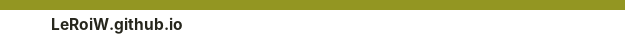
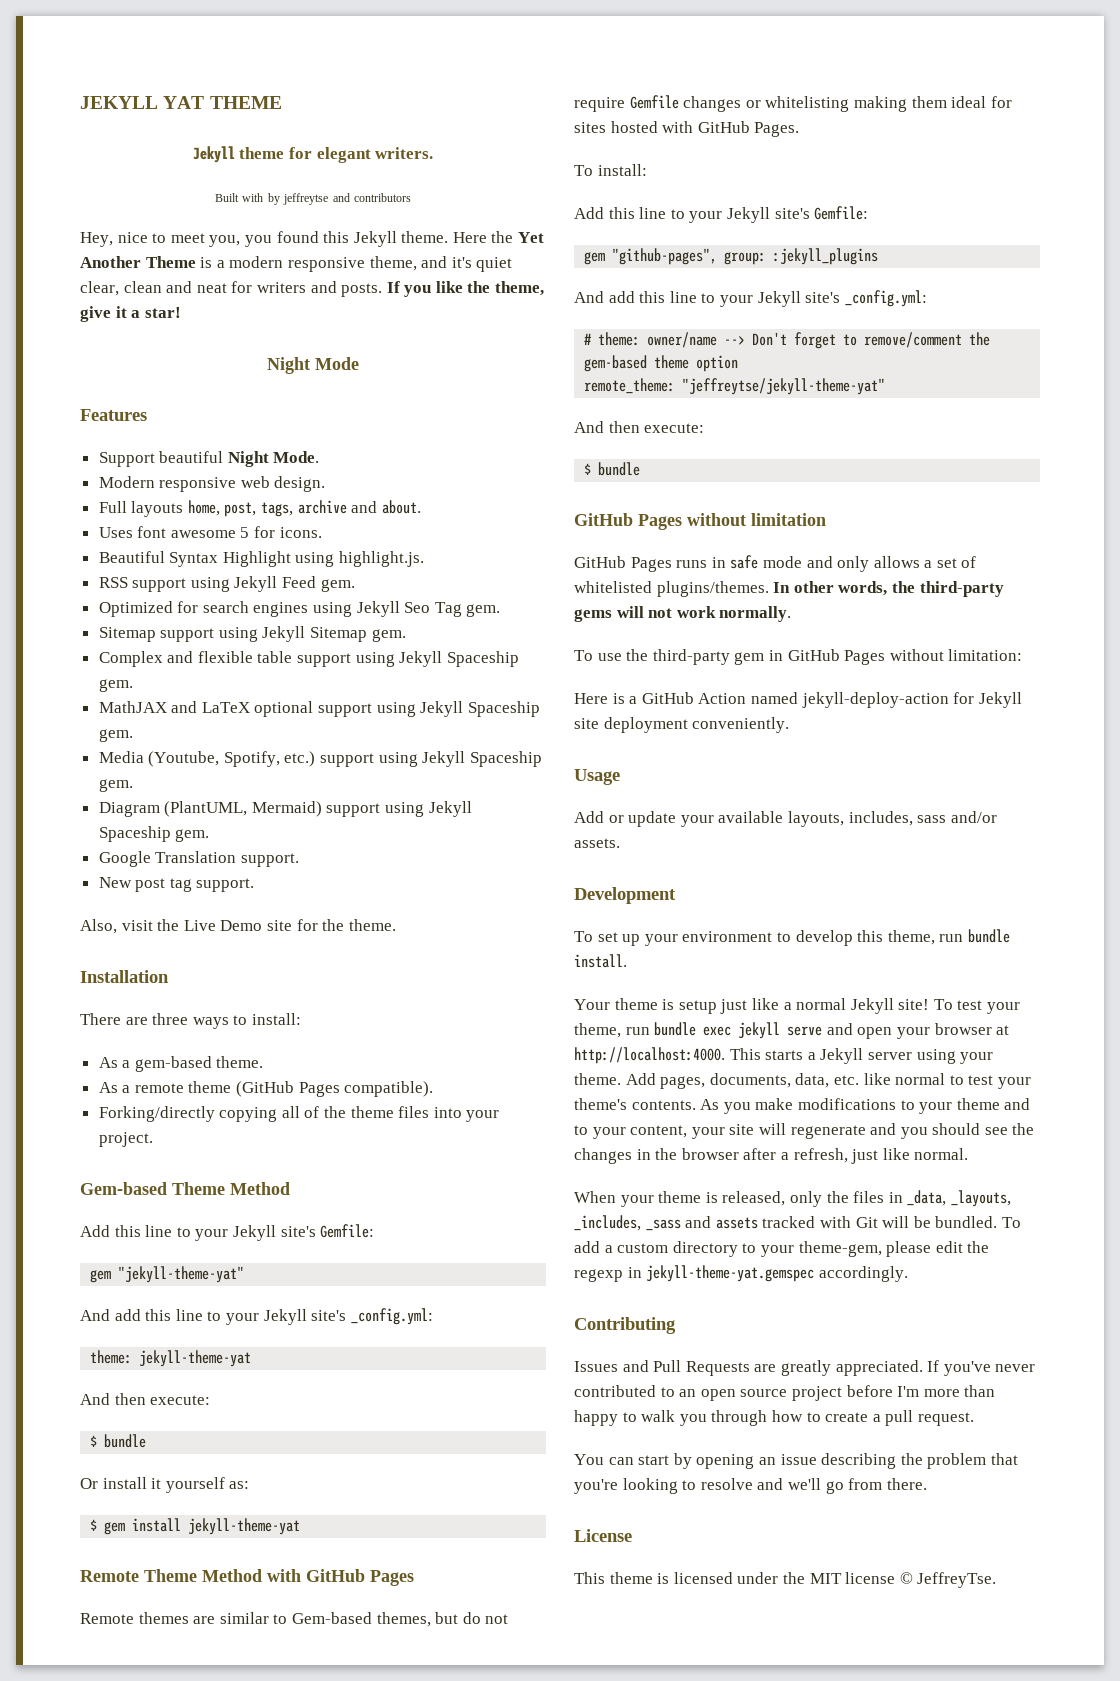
[51,17,183,34] LeRoiW.github.io -> [80,96,282,109] [192,146,434,163] [214,193,412,205] [80,231,545,247] [80,256,513,272] [80,281,545,297] [80,306,181,322] [267,357,359,374] [80,409,147,421] [98,451,320,467] [98,476,326,492] [98,500,421,517] [98,526,322,538] [98,551,425,567] [98,576,355,592] [98,601,501,617] [98,626,406,642] [98,651,519,667] [98,679,133,692] [98,701,540,717] [98,729,133,742] [98,751,542,767] [98,779,133,792] [98,801,472,817] [98,826,210,842] [98,851,299,867] [98,877,255,892] [80,919,396,934] [80,970,169,983] [80,1013,301,1029] [98,1056,264,1072] [98,1081,434,1097] [98,1106,500,1122] [98,1132,153,1147] [80,1182,290,1195] [80,1224,375,1241] [90,1266,245,1283] [80,1308,433,1325] [90,1350,252,1367] [80,1393,211,1405] [90,1434,147,1448] [80,1477,250,1493] [90,1518,301,1535] [80,1569,414,1586] [80,1612,509,1627] [574,95,1012,112] [574,121,800,137] [574,164,647,176] [574,206,869,223] [584,248,879,265] [574,290,927,307] [584,332,991,349] [584,355,739,372] [584,378,886,395] [574,421,705,433] [584,462,641,476] [574,513,826,530] [574,555,977,572] [574,581,1004,597] [574,606,792,622] [574,649,1023,665] [574,692,1022,708] [574,717,790,733] [574,769,620,785] [574,811,997,827] [574,838,620,848] [574,887,676,904] [574,929,1010,946] [574,954,627,968] [574,998,1021,1014] [574,1022,1010,1039] [574,1047,994,1064] [574,1073,1031,1089] [574,1098,1031,1114] [574,1123,1035,1139] [574,1148,969,1164] [574,1190,1011,1207] [574,1215,1021,1231] [574,1241,990,1257] [574,1265,908,1282] [574,1317,676,1334] [574,1360,1036,1376] [574,1385,996,1401] [574,1410,974,1426] [574,1453,1018,1469] [574,1478,927,1494] [574,1529,632,1542] [574,1572,997,1588] JEKYLL YAT THEME // Jekyll theme for elegant writers. // Built with by jeffreytse and contributors // Hey, nice to meet you, you found this Jekyll theme. Here the Yet Another Theme is a modern responsive theme, and it's quiet clear, clean and neat for writers and posts. If you like the theme, give it a star! // Night Mode // Features // Support beautiful Night Mode. // Modern responsive web design. // Full layouts home, post, tags, archive and about. // Uses font awesome 5 for icons. // Beautiful Syntax Highlight using highlight.js. // RSS support using Jekyll Feed gem. // Optimized for search engines using Jekyll Seo Tag gem. // Sitemap support using Jekyll Sitemap gem. // Complex and flexible table support using Jekyll Spaceship gem. // MathJAX and LaTeX optional support using Jekyll Spaceship gem. // Media (Youtube, Spotify, etc.) support using Jekyll Spaceship gem. // Diagram (PlantUML, Mermaid) support using Jekyll Spaceship gem. // Google Translation support. // New post tag support. // Also, visit the Live Demo site for the theme. // Installation // There are three ways to install: // As a gem-based theme. // As a remote theme (GitHub Pages compatible). // Forking/directly copying all of the theme files into your project. // Gem-based Theme Method // Add this line to your Jekyll site's Gemfile: // gem "jekyll-theme-yat" // And add this line to your Jekyll site's _config.yml: // theme: jekyll-theme-yat // And then execute: // $ bundle // Or install it yourself as: // $ gem install jekyll-theme-yat // Remote Theme Method with GitHub Pages // Remote themes are similar to Gem-based themes, but do not require Gemfile changes or whitelisting making them ideal for sites hosted with GitHub Pages. // To install: // Add this line to your Jekyll site's Gemfile: // gem "github-pages", group: :jekyll_plugins // And add this line to your Jekyll site's _config.yml: // # theme: owner/name --> Don't forget to remove/comment the gem-based theme option // remote_theme: "jeffreytse/jekyll-theme-yat" // And then execute: // $ bundle // GitHub Pages without limitation // GitHub Pages runs in safe mode and only allows a set of whitelisted plugins/themes. In other words, the third-party gems will not work normally. // To use the third-party gem in GitHub Pages without limitation: // Here is a GitHub Action named jekyll-deploy-action for Jekyll site deployment conveniently. // Usage // Add or update your available layouts, includes, sass and/or assets. // Development // To set up your environment to develop this theme, run bundle install. // Your theme is setup just like a normal Jekyll site! To test your theme, run bundle exec jekyll serve and open your browser at http://localhost:4000. This starts a Jekyll server using your theme. Add pages, documents, data, etc. like normal to test your theme's contents. As you make modifications to your theme and to your content, your site will regenerate and you should see the changes in the browser after a refresh, just like normal. // When your theme is released, only the files in _data, _layouts, _includes, _sass and assets tracked with Git will be bundled. To add a custom directory to your theme-gem, please edit the regexp in jekyll-theme-yat.gemspec accordingly. // Contributing // Issues and Pull Requests are greatly appreciated. If you've never contributed to an open source project before I'm more than happy to walk you through how to create a pull request. // You can start by opening an issue describing the problem that you're looking to resolve and we'll go from there. // License // This theme is licensed under the MIT license © JeffreyTse.

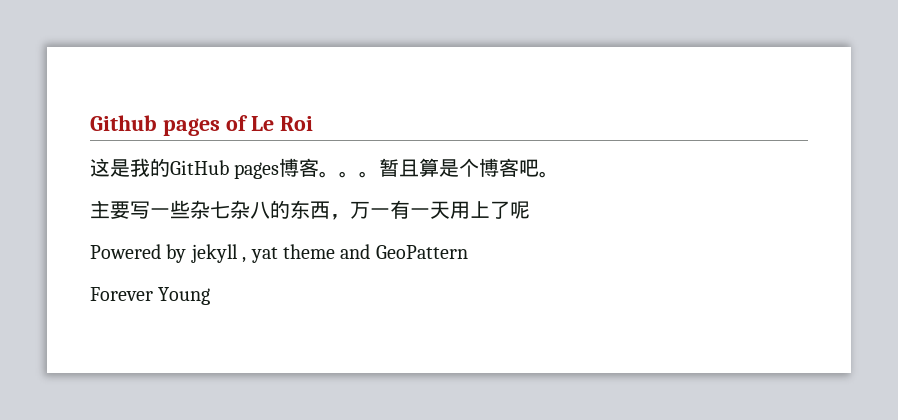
[80,96,282,109] [192,146,434,163] [214,193,412,205] [80,231,545,247] [80,256,513,272] [80,281,545,297] [80,306,181,322] [267,357,359,374] [80,409,147,421] [98,451,320,467] [98,476,326,492] [98,500,421,517] [98,526,322,538] [98,551,425,567] [98,576,355,592] [98,601,501,617] [98,626,406,642] [98,651,519,667] [98,679,133,692] [98,701,540,717] [98,729,133,742] [98,751,542,767] [98,779,133,792] [98,801,472,817] [98,826,210,842] [98,851,299,867] [98,877,255,892] [80,919,396,934] [80,970,169,983] [80,1013,301,1029] [98,1056,264,1072] [98,1081,434,1097] [98,1106,500,1122] [98,1132,153,1147] [80,1182,290,1195] [80,1224,375,1241] [90,1266,245,1283] [80,1308,433,1325] [90,1350,252,1367] [80,1393,211,1405] [90,1434,147,1448] [80,1477,250,1493] [90,1518,301,1535] [80,1569,414,1586] [80,1612,509,1627] [574,95,1012,112] [574,121,800,137] [574,164,647,176] [574,206,869,223] [584,248,879,265] [574,290,927,307] [584,332,991,349] [584,355,739,372] [584,378,886,395] [574,421,705,433] [584,462,641,476] [574,513,826,530] [574,555,977,572] [574,581,1004,597] [574,606,792,622] [574,649,1023,665] [574,692,1022,708] [574,717,790,733] [574,769,620,785] [574,811,997,827] [574,838,620,848] [574,887,676,904] [574,929,1010,946] [574,954,627,968] [574,998,1021,1014] [574,1022,1010,1039] [574,1047,994,1064] [574,1073,1031,1089] [574,1098,1031,1114] [574,1123,1035,1139] [574,1148,969,1164] [574,1190,1011,1207] [574,1215,1021,1231] [574,1241,990,1257] [574,1265,908,1282] [574,1317,676,1334] [574,1360,1036,1376] [574,1385,996,1401] [574,1410,974,1426] [574,1453,1018,1469] [574,1478,927,1494] [574,1529,632,1542] [574,1572,997,1588] JEKYLL YAT THEME // Jekyll theme for elegant writers. // Built with by jeffreytse and contributors // Hey, nice to meet you, you found this Jekyll theme. Here the Yet Another Theme is a modern responsive theme, and it's quiet clear, clean and neat for writers and posts. If you like the theme, give it a star! // Night Mode // Features // Support beautiful Night Mode. // Modern responsive web design. // Full layouts home, post, tags, archive and about. // Uses font awesome 5 for icons. // Beautiful Syntax Highlight using highlight.js. // RSS support using Jekyll Feed gem. // Optimized for search engines using Jekyll Seo Tag gem. // Sitemap support using Jekyll Sitemap gem. // Complex and flexible table support using Jekyll Spaceship gem. // MathJAX and LaTeX optional support using Jekyll Spaceship gem. // Media (Youtube, Spotify, etc.) support using Jekyll Spaceship gem. // Diagram (PlantUML, Mermaid) support using Jekyll Spaceship gem. // Google Translation support. // New post tag support. // Also, visit the Live Demo site for the theme. // Installation // There are three ways to install: // As a gem-based theme. // As a remote theme (GitHub Pages compatible). // Forking/directly copying all of the theme files into your project. // Gem-based Theme Method // Add this line to your Jekyll site's Gemfile: // gem "jekyll-theme-yat" // And add this line to your Jekyll site's _config.yml: // theme: jekyll-theme-yat // And then execute: // $ bundle // Or install it yourself as: // $ gem install jekyll-theme-yat // Remote Theme Method with GitHub Pages // Remote themes are similar to Gem-based themes, but do not require Gemfile changes or whitelisting making them ideal for sites hosted with GitHub Pages. // To install: // Add this line to your Jekyll site's Gemfile: // gem "github-pages", group: :jekyll_plugins // And add this line to your Jekyll site's _config.yml: // # theme: owner/name --> Don't forget to remove/comment the gem-based theme option // remote_theme: "jeffreytse/jekyll-theme-yat" // And then execute: // $ bundle // GitHub Pages without limitation // GitHub Pages runs in safe mode and only allows a set of whitelisted plugins/themes. In other words, the third-party gems will not work normally. // To use the third-party gem in GitHub Pages without limitation: // Here is a GitHub Action named jekyll-deploy-action for Jekyll site deployment conveniently. // Usage // Add or update your available layouts, includes, sass and/or assets. // Development // To set up your environment to develop this theme, run bundle install. // Your theme is setup just like a normal Jekyll site! To test your theme, run bundle exec jekyll serve and open your browser at http://localhost:4000. This starts a Jekyll server using your theme. Add pages, documents, data, etc. like normal to test your theme's contents. As you make modifications to your theme and to your content, your site will regenerate and you should see the changes in the browser after a refresh, just like normal. // When your theme is released, only the files in _data, _layouts, _includes, _sass and assets tracked with Git will be bundled. To add a custom directory to your theme-gem, please edit the regexp in jekyll-theme-yat.gemspec accordingly. // Contributing // Issues and Pull Requests are greatly appreciated. If you've never contributed to an open source project before I'm more than happy to walk you through how to create a pull request. // You can start by opening an issue describing the problem that you're looking to resolve and we'll go from there. // License // This theme is licensed under the MIT license © JeffreyTse. -> [90,115,313,136] [90,158,560,179] [90,200,530,220] [90,244,468,263] [90,287,211,305] Github pages of Le Roi // 这是我的GitHub pages博客。。。暂且算是个博客吧。 // 主要写一些杂七杂八的东西，万一有一天用上了呢 // Powered by jekyll , yat theme and GeoPattern // Forever Young

